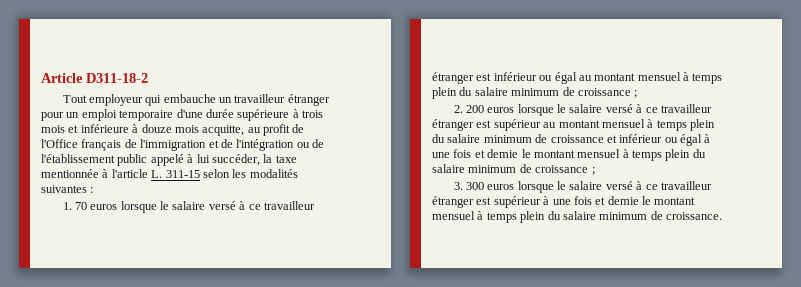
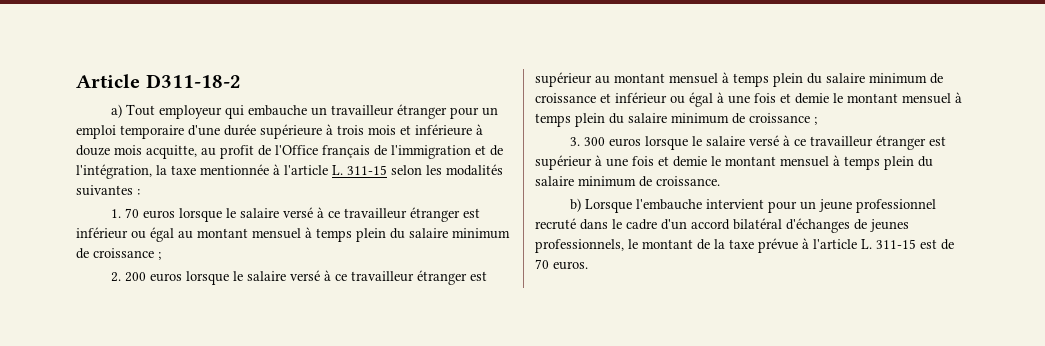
(148, 78) none -> [111,104,123,118] a)
[236,139,324,151] [41,154,260,166] l'intégration ou de l'établissement public appelé à lui succéder, -> [76,164,152,179] l'intégration,
(722, 216) none -> [570,198,937,213] [535,218,909,233] [535,238,954,253] [535,259,588,270] // b) Lorsque l'embauche intervient pour un jeune professionnel recruté dans le cadre d'un accord bilatéral d'échanges de jeunes professionnels, le montant de la taxe prévue à l'article L. 311-15 est de 70 euros.

